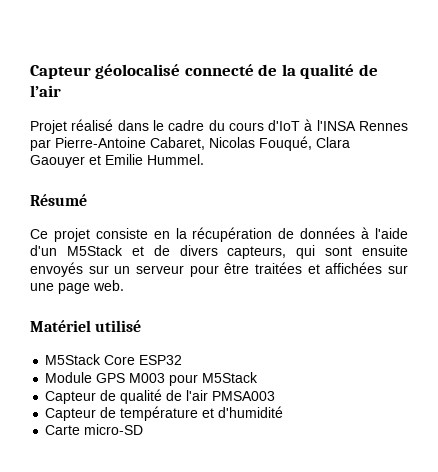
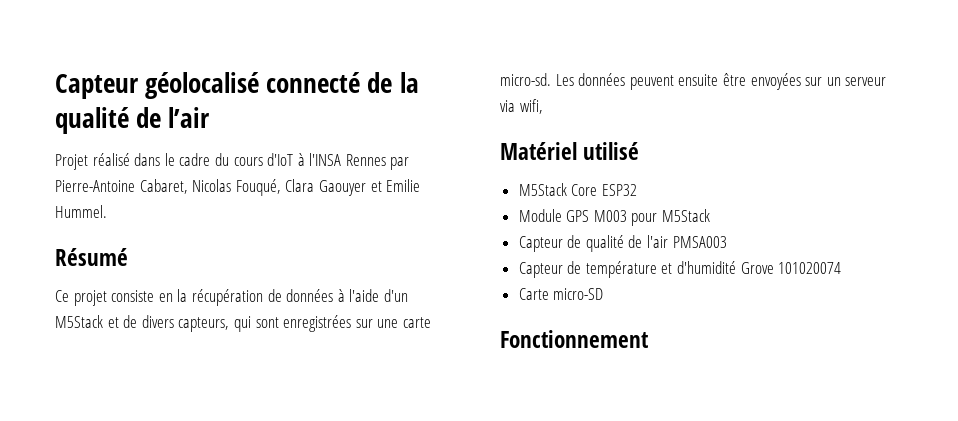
[362,245,408,256] [30,262,409,277] [30,280,124,294] ensuite envoyés sur un serveur pour être traitées et affichées sur une page web. -> [283,315,431,332] [500,73,887,90] [500,99,543,114] enregistrées sur une carte micro-sd. Les données peuvent ensuite être envoyées sur un serveur via wifi,
(284, 412) none -> [740,262,842,274] Grove 101020074
(144, 429) none -> [500,330,648,348] // Fonctionnement

